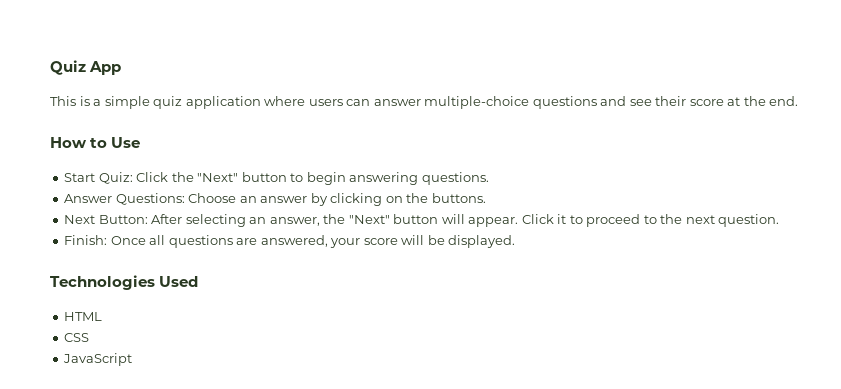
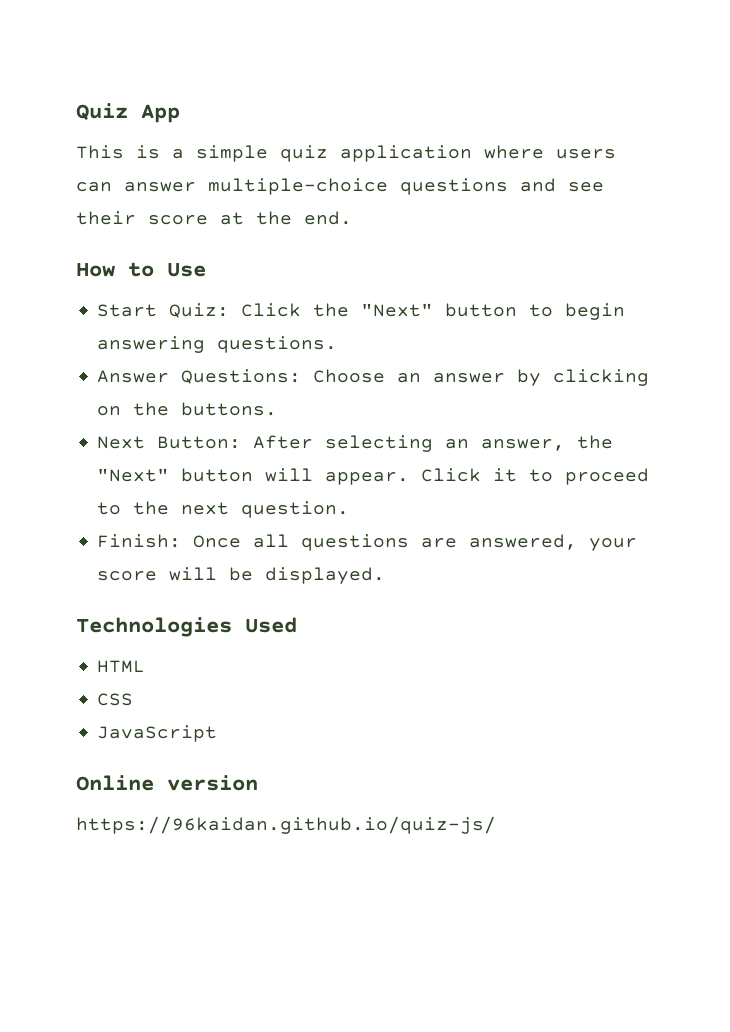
(133, 359) none -> [76,775,258,791] [76,816,496,834] // Online version // https://96kaidan.github.io/quiz-js/

